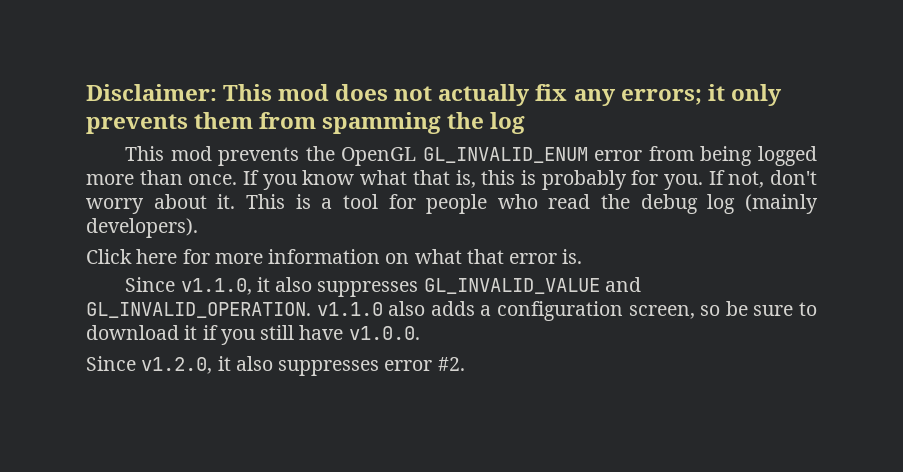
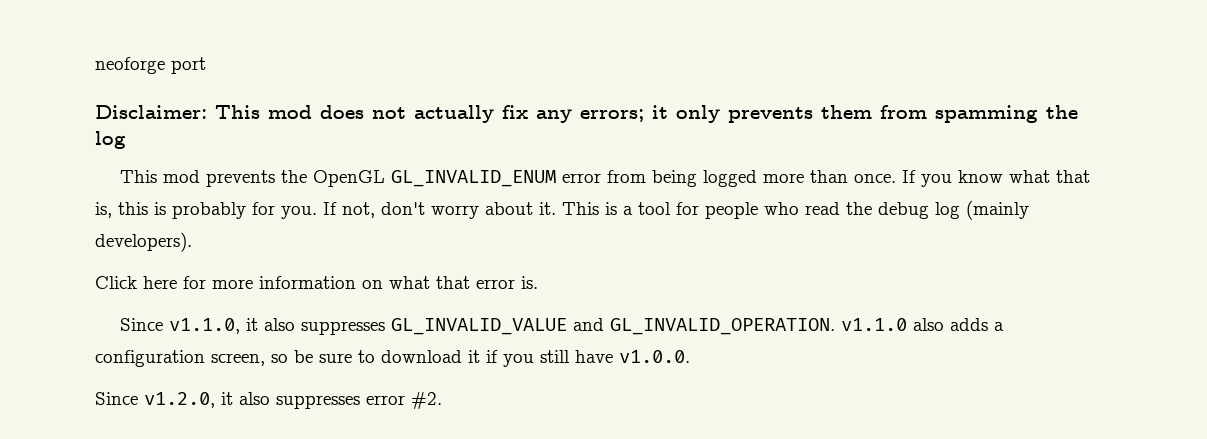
(86, 92) none -> [95,57,206,74] neoforge port //

